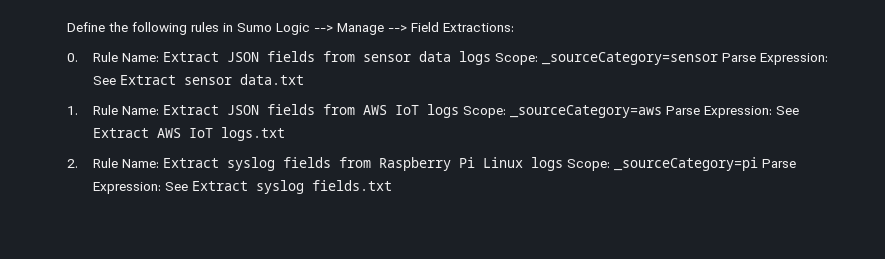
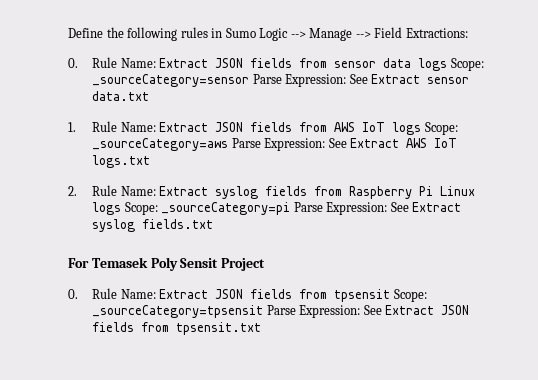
(393, 185) none -> [68,257,266,271] [68,288,427,302] [92,305,470,318] [92,322,262,335] // For Temasek Poly Sensit Project // 0. Rule Name: Extract JSON fields from tpsensit Scope: _sourceCategory=tpsensit Parse Expression: See Extract JSON fields from tpsensit.txt

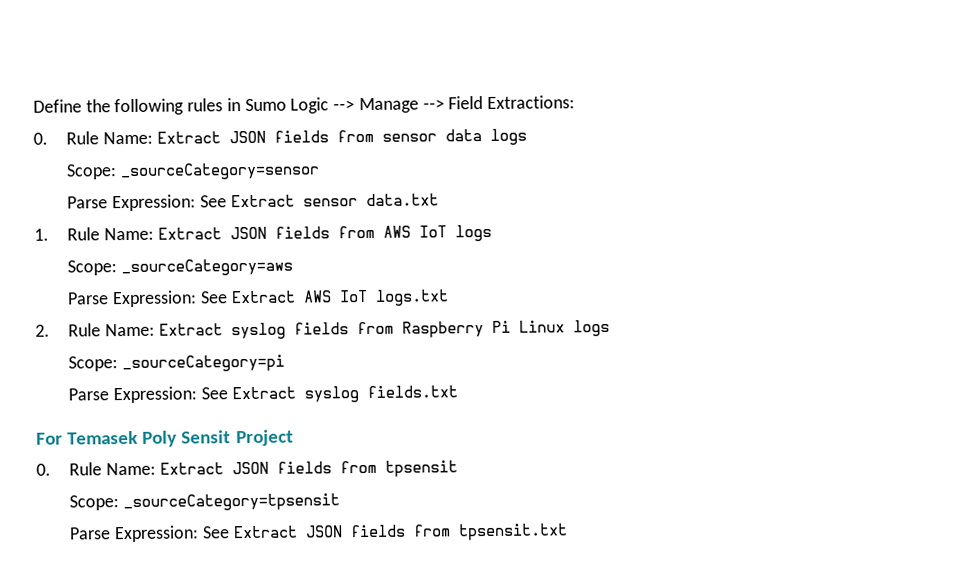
(448, 64) none -> (527, 136) //
(250, 80) none -> (321, 171) //
(422, 128) none -> (492, 233) //
(229, 144) none -> (294, 267) //
(122, 208) none -> (610, 328) //
(291, 208) none -> (286, 363) //
(391, 295) none -> (458, 468) //
(264, 311) none -> (341, 502) //

